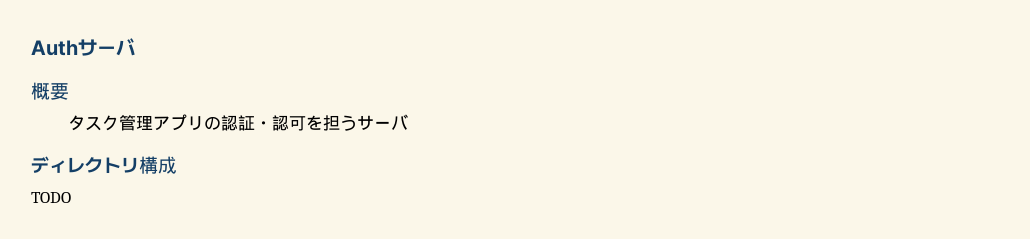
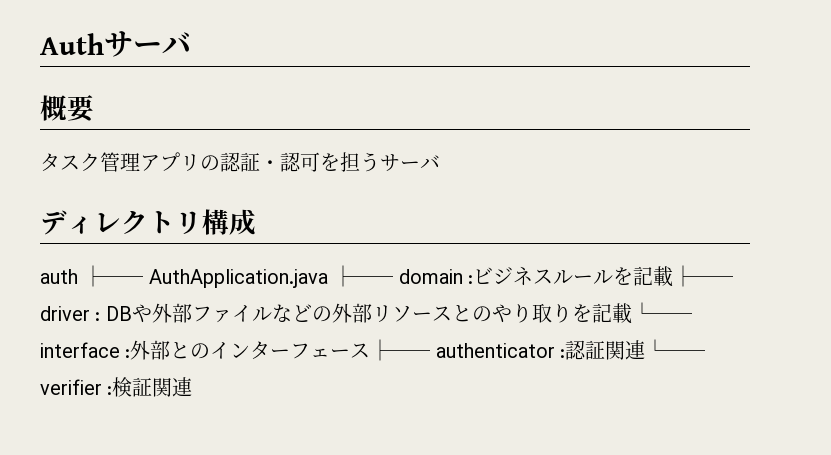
[31,192,71,203] TODO -> [40,265,733,288] [40,302,692,324] [40,339,706,361] [40,377,193,397] auth ├── AuthApplication.java ├── domain :ビジネスルールを記載├── driver : DBや外部ファイルなどの外部リソースとのやり取りを記載└── interface :外部とのインターフェース├── authenticator :認証関連└── verifier :検証関連

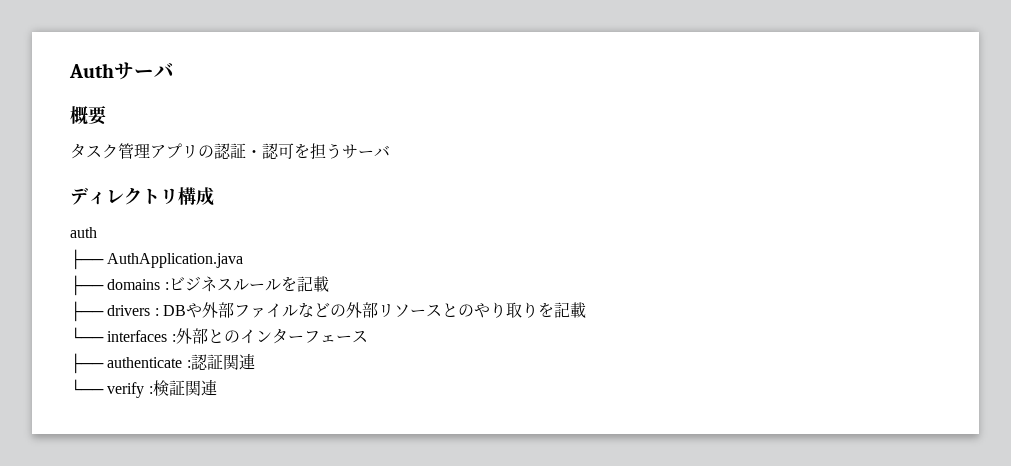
(78, 276) none -> (97, 232) //
[333,265,463,287] ├── domain -> [70,275,161,296] // ├── domains
[673,265,733,287] [40,306,90,321] ├── driver -> [70,301,151,322] // ├── drivers
[631,302,692,321] [40,342,120,358] └── interface -> [70,327,168,342] // └── interfaces
[370,339,555,361] ├── authenticator -> [70,353,183,374] // ├── authenticate
[645,339,706,358] [40,379,102,395] └── verifier -> [70,379,145,398] // └── verify

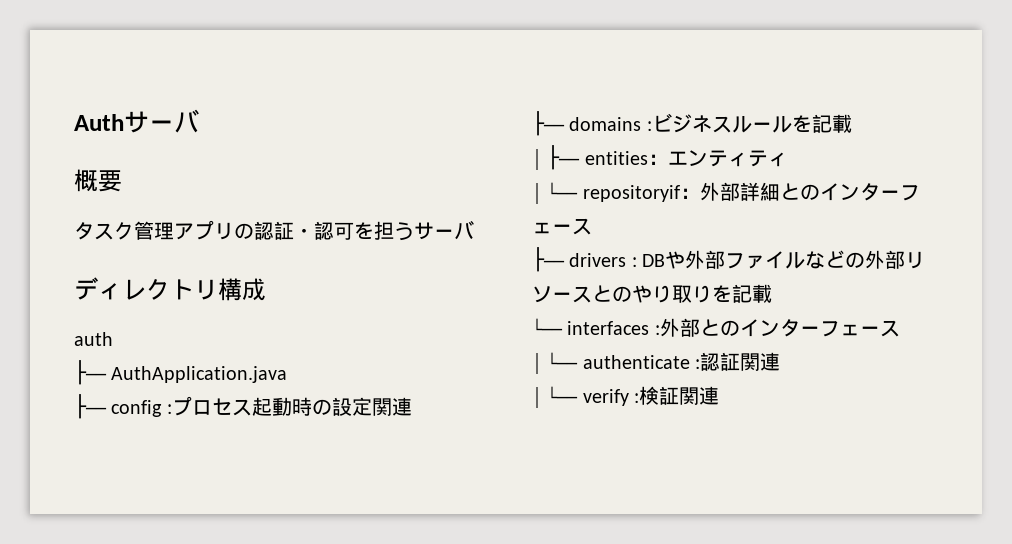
(244, 260) none -> [74,394,412,419] // ├── config :プロセス起動時の設定関連
(329, 284) none -> [532,145,788,170] [532,182,920,204] [532,218,592,235] // │ ├── entities：エンティティ // │ └── repositoryif：外部詳細とのインターフェース
[70,353,104,374] ├── -> [532,352,579,374] │ └──
(255, 361) none -> [532,387,542,408] │

